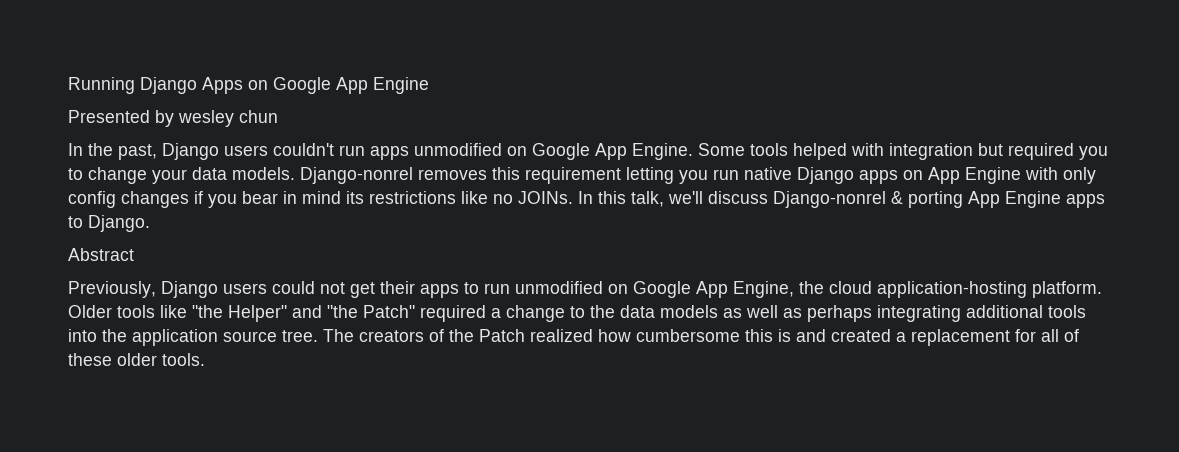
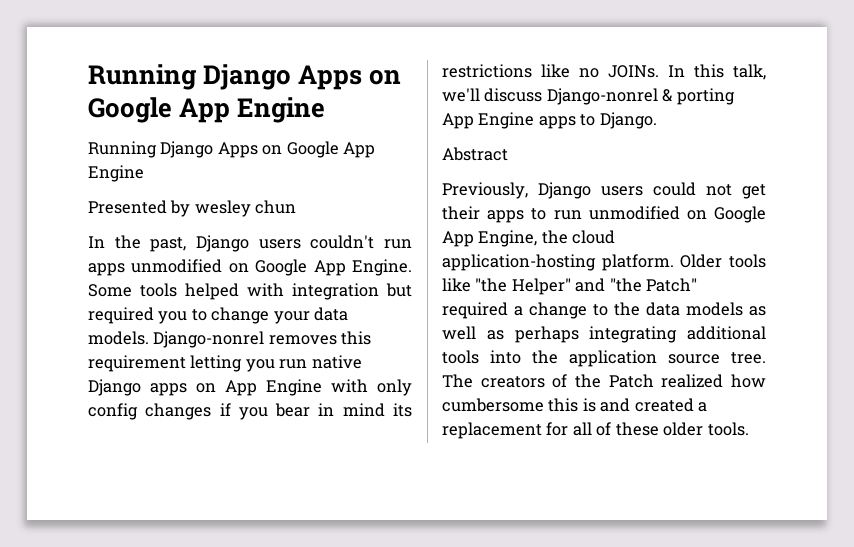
[68,77,429,94] Running Django Apps on Google App Engine -> [88,64,402,90] [88,97,326,123] [88,141,376,158] [88,165,144,182] Running Django Apps on Google App Engine // Running Django Apps on Google App Engine

